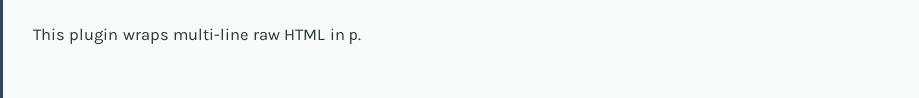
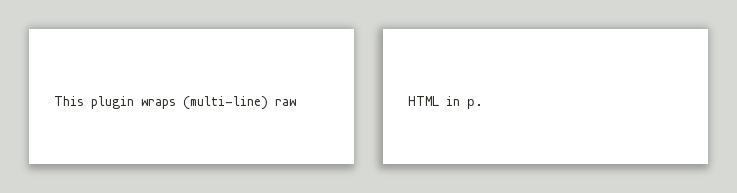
[173,28,249,41] multi-line -> [183,96,268,110] (multi-line)

